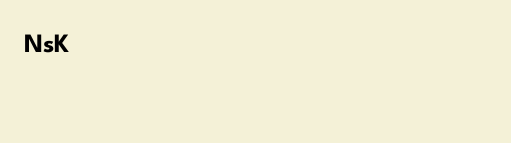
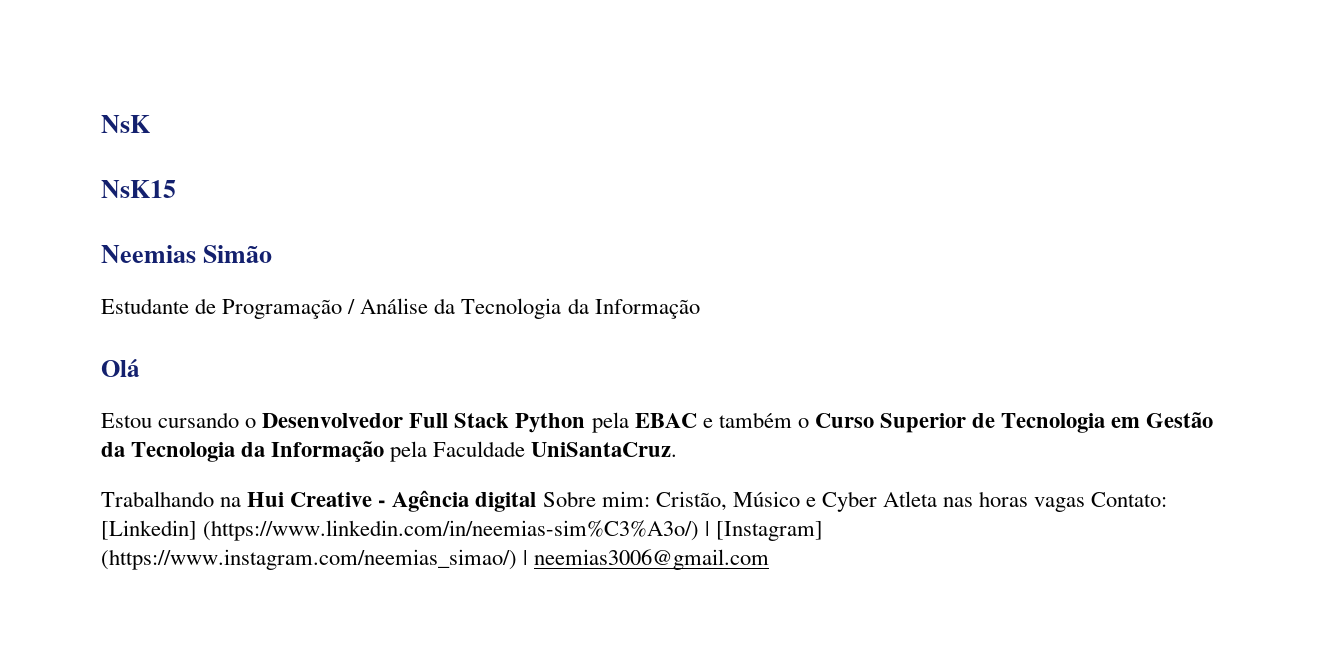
(69, 43) none -> [101,180,176,198] [101,245,273,263] [101,298,700,319] [101,359,140,377] [101,412,1214,433] [101,441,678,462] [101,490,1168,512] [101,520,824,541] [101,549,770,570] // NsK15 // Neemias Simão // Estudante de Programação / Análise da Tecnologia da Informação // Olá // Estou cursando o Desenvolvedor Full Stack Python pela EBAC e também o Curso Superior de Tecnologia em Gestão da Tecnologia da Informação pela Faculdade UniSantaCruz. // Trabalhando na Hui Creative - Agência digital Sobre mim: Cristão, Músico e Cyber Atleta nas horas vagas Contato: [Linkedin] (https://www.linkedin.com/in/neemias-sim%C3%A3o/) | [Instagram] (https://www.instagram.com/neemias_simao/) | neemias3006@gmail.com

